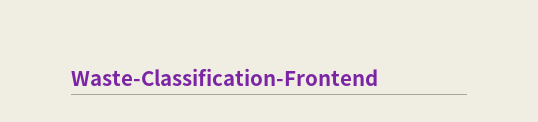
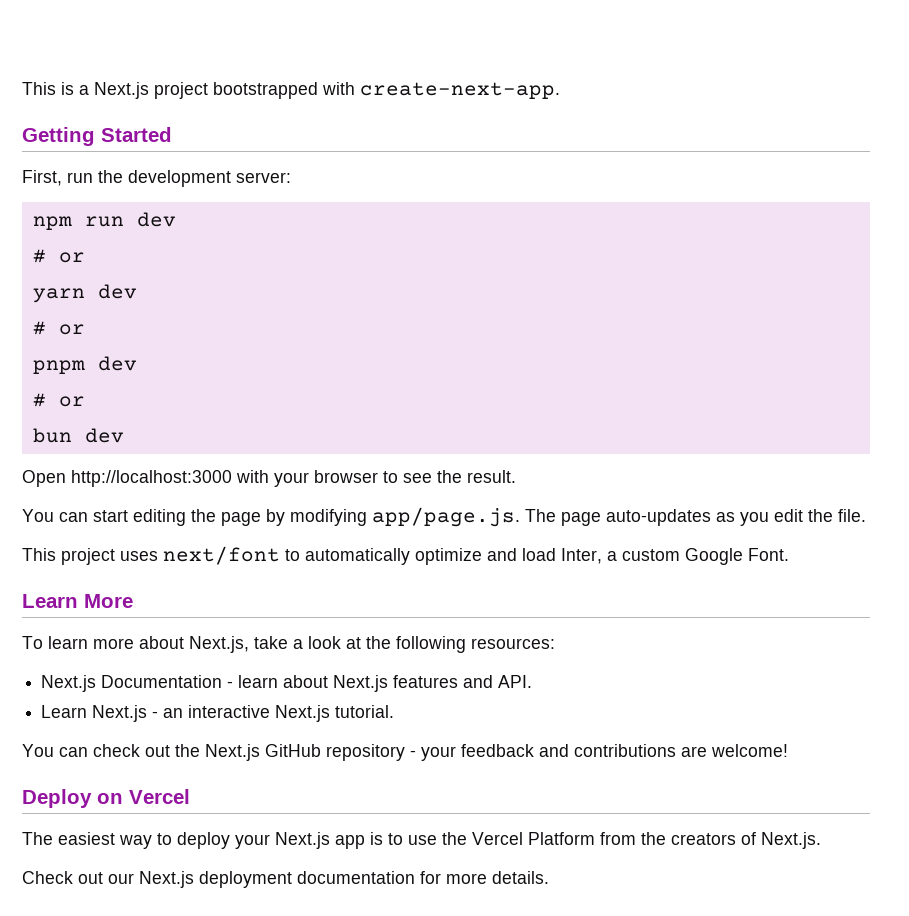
[71,68,378,86] Waste-Classification-Frontend -> [22,82,560,99] [22,127,172,146] [22,170,291,187] [32,212,176,230] [32,249,85,263] [32,284,137,303] [32,321,85,335] [32,356,137,374] [32,393,85,407] [32,428,124,443] [22,470,516,487] [22,507,866,527] [22,546,789,565] [22,594,133,608] [22,636,555,653] [41,675,533,692] [41,705,395,722] [22,744,788,761] [22,789,190,808] [22,832,821,849] [22,871,549,888] This is a Next.js project bootstrapped with create-next-app. // Getting Started // First, run the development server: // npm run dev // # or // yarn dev // # or // pnpm dev // # or // bun dev // Open http://localhost:3000 with your browser to see the result. // You can start editing the page by modifying app/page.js. The page auto-updates as you edit the file. // This project uses next/font to automatically optimize and load Inter, a custom Google Font. // Learn More // To learn more about Next.js, take a look at the following resources: // Next.js Documentation - learn about Next.js features and API. // Learn Next.js - an interactive Next.js tutorial. // You can check out the Next.js GitHub repository - your feedback and contributions are welcome! // Deploy on Vercel // The easiest way to deploy your Next.js app is to use the Vercel Platform from the creators of Next.js. // Check out our Next.js deployment documentation for more details.

